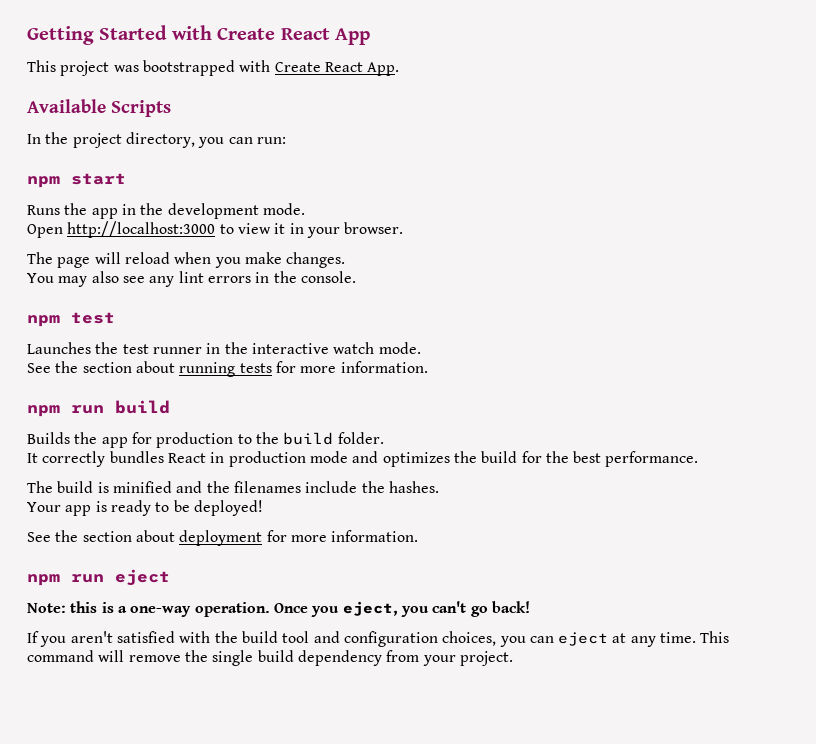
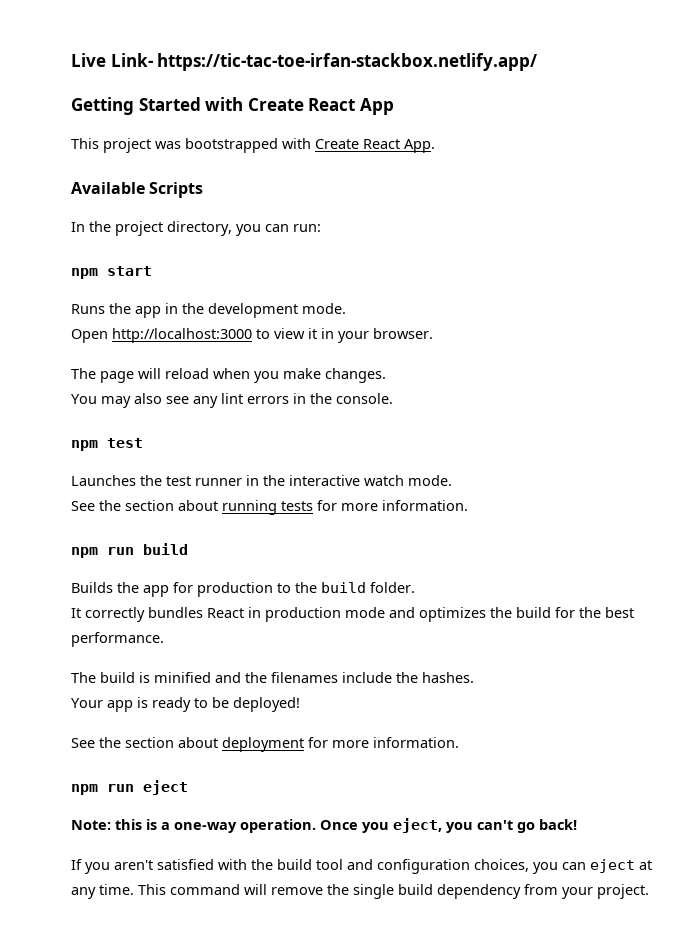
(27, 35) none -> [71,53,538,71] Live Link- https://tic-tac-toe-irfan-stackbox.netlify.app/ //

